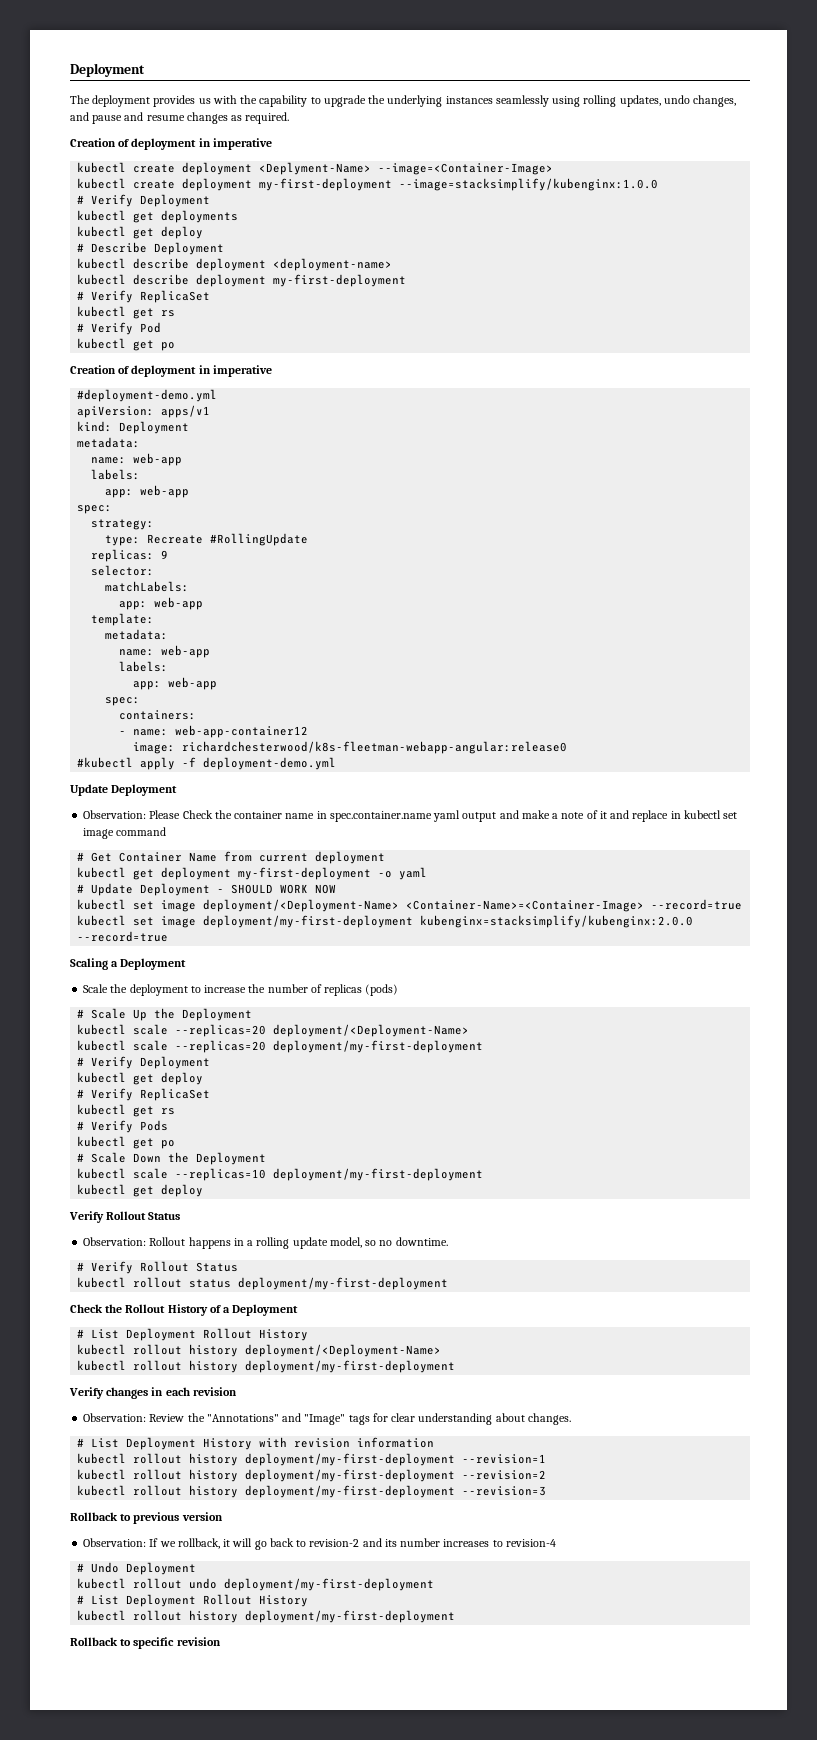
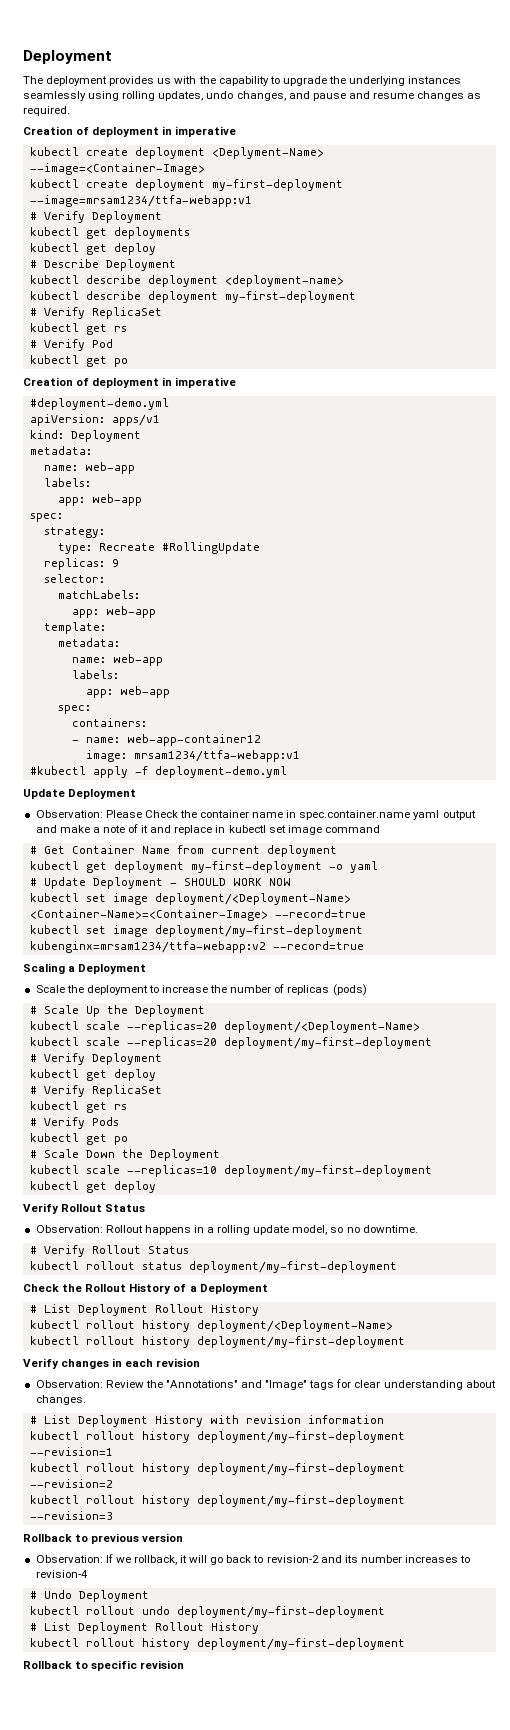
[399,178,659,191] --image=stacksimplify/kubenginx:1.0.0 -> [29,195,252,207] --image=mrsam1234/ttfa-webapp:v1
[182,741,568,754] richardchesterwood/k8s-fleetman-webapp-angular:release0 -> [133,750,300,762] mrsam1234/ttfa-webapp:v1
[420,915,694,928] kubenginx=stacksimplify/kubenginx:2.0.0 -> [29,941,266,953] kubenginx=mrsam1234/ttfa-webapp:v2

